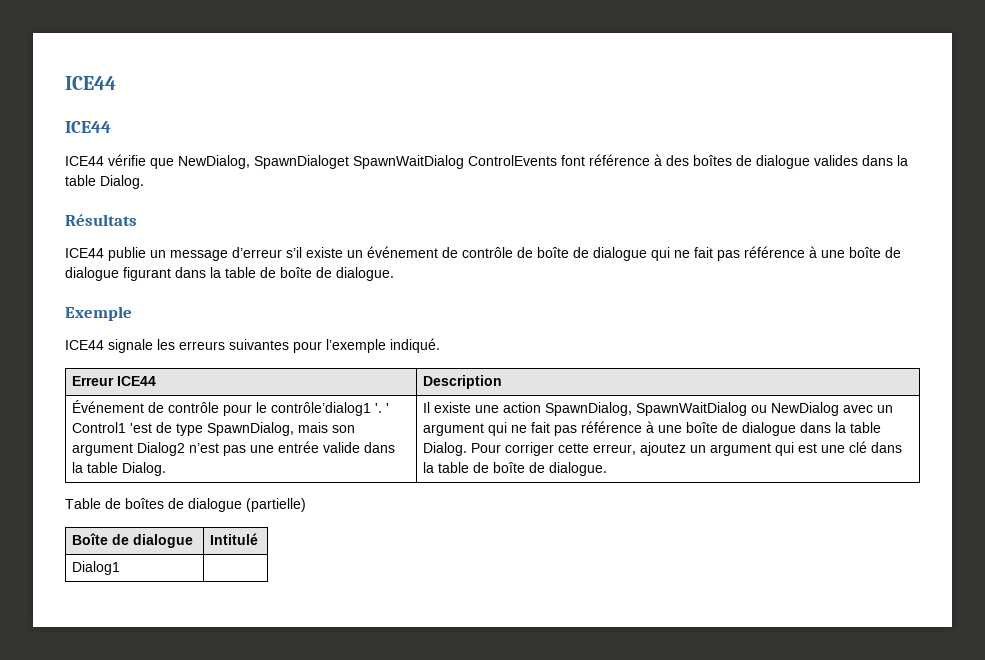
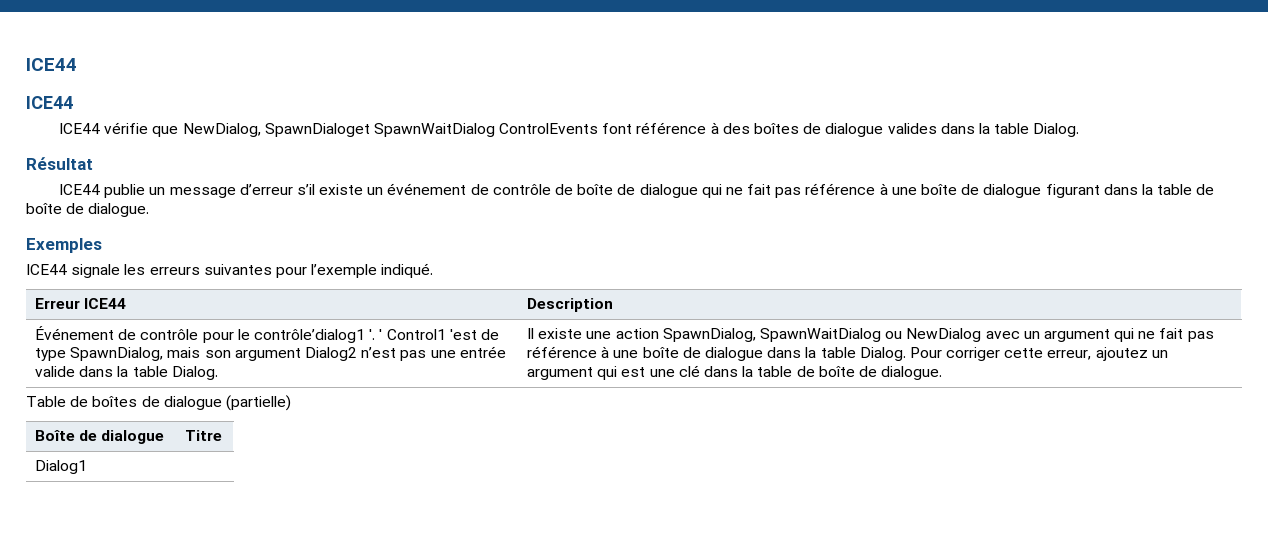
[65,214,137,226] Résultats -> [26,157,93,170] Résultat
[65,306,132,321] Exemple -> [26,238,102,253] Exemples
[210,533,259,545] Intitulé -> [185,430,223,441] Titre

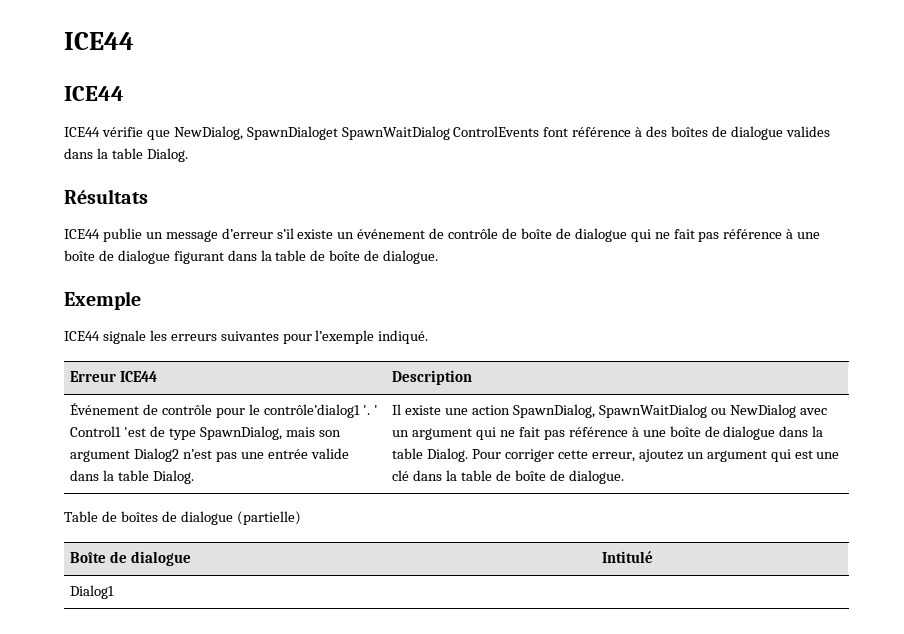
[26,157,93,170] Résultat -> [64,189,148,204] Résultats
[26,238,102,253] Exemples -> [64,291,141,310] Exemple
[185,430,223,441] Titre -> [602,551,654,563] Intitulé

